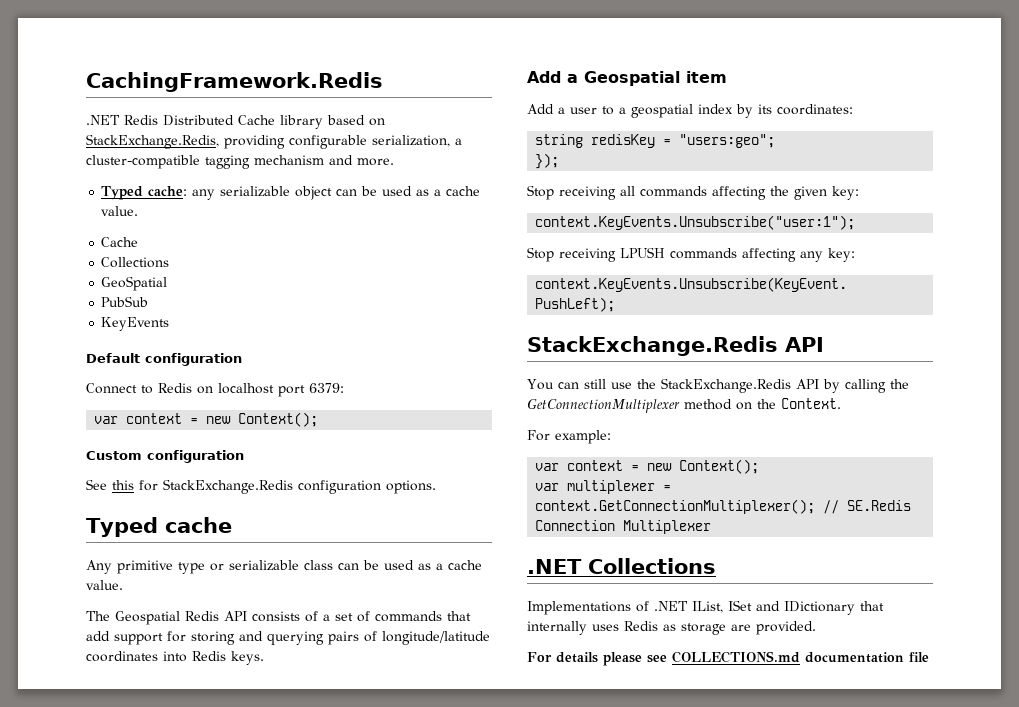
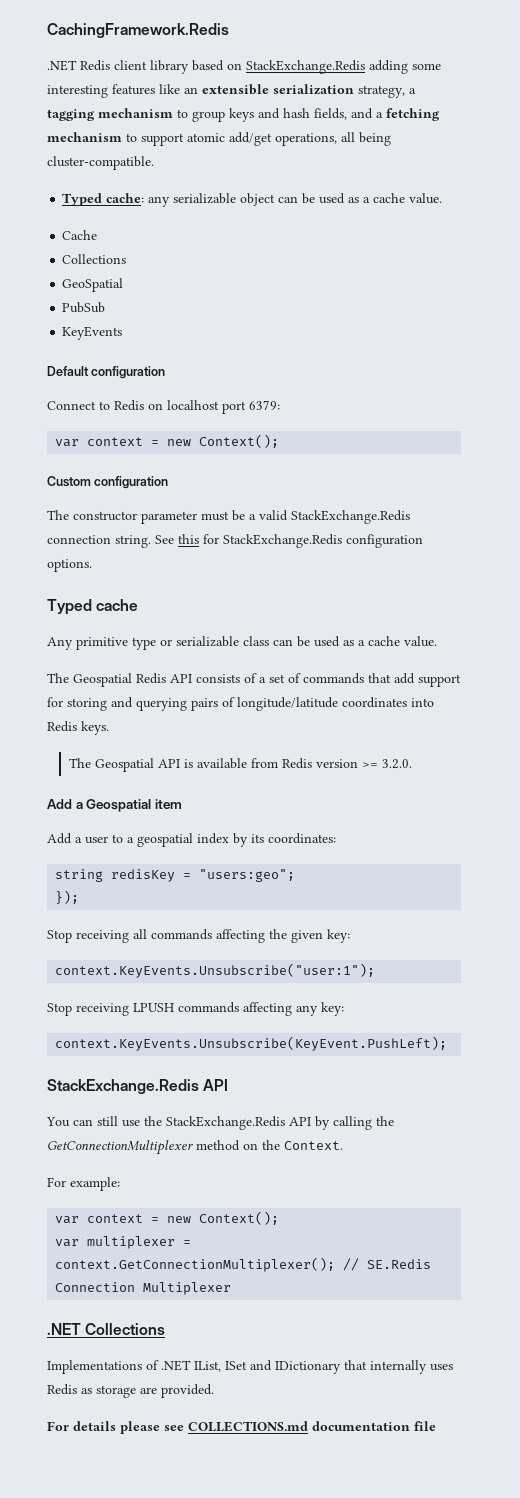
[163,115,275,126] Distributed Cache -> [114,60,147,70] client
[86,134,462,149] [86,155,394,169] StackExchange.Redis, providing configurable serialization, a cluster-compatible tagging mechanism and more. -> [246,60,441,74] [47,84,416,98] [47,108,440,122] [47,132,391,146] [47,156,154,170] StackExchange.Redis adding some interesting features like an extensible serialization strategy, a tagging mechanism to group keys and hash fields, and a fetching mechanism to support atomic add/get operations, all being cluster-compatible.
(244, 456) none -> [47,510,410,524] [47,535,151,548] The constructor parameter must be a valid StackExchange.Redis connection string.
(264, 658) none -> [69,758,413,772] // The Geospatial API is available from Redis version >= 3.2.0.

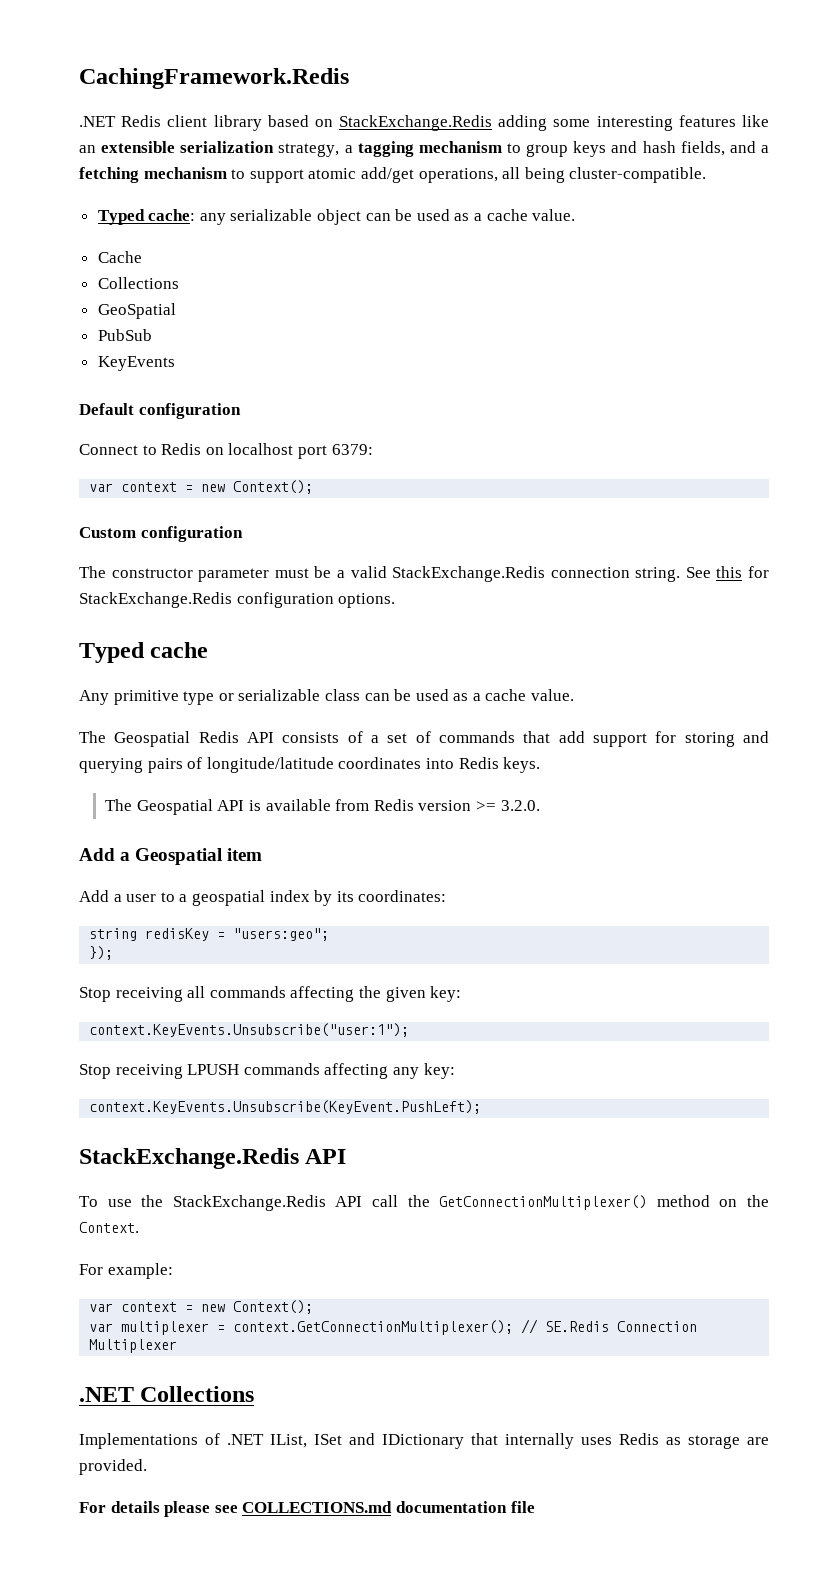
[46,1116,118,1127] You can still -> [79,1196,98,1207] To
[315,1116,394,1130] [47,1140,193,1155] by calling the GetConnectionMultiplexer -> [372,1195,648,1210] call the GetConnectionMultiplexer()

